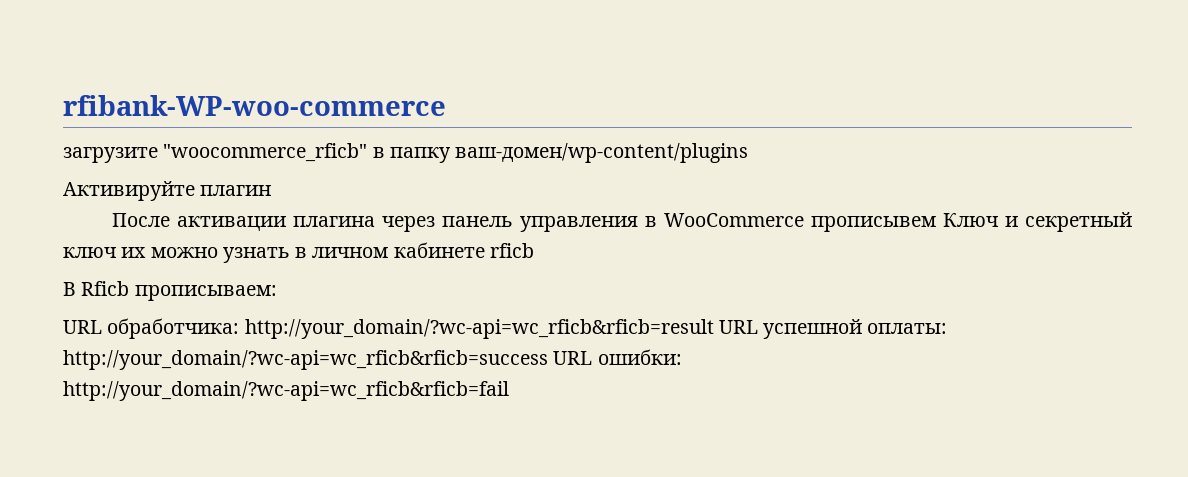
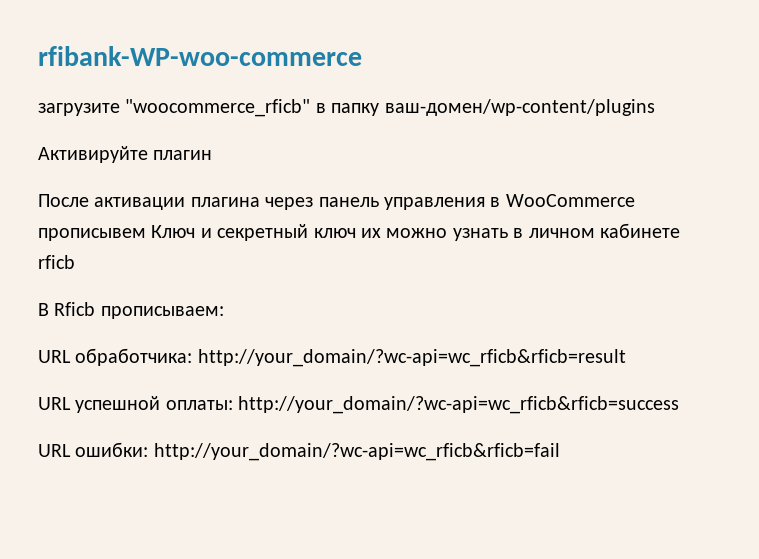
(714, 329) none -> (626, 358) //
(548, 360) none -> (680, 405) //

